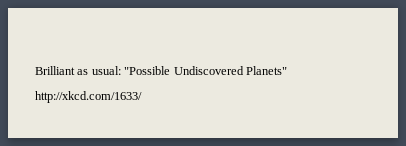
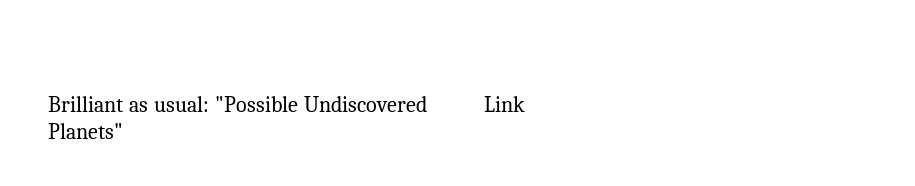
[35,91,142,103] http://xkcd.com/1633/ -> [484,96,525,112] Link

